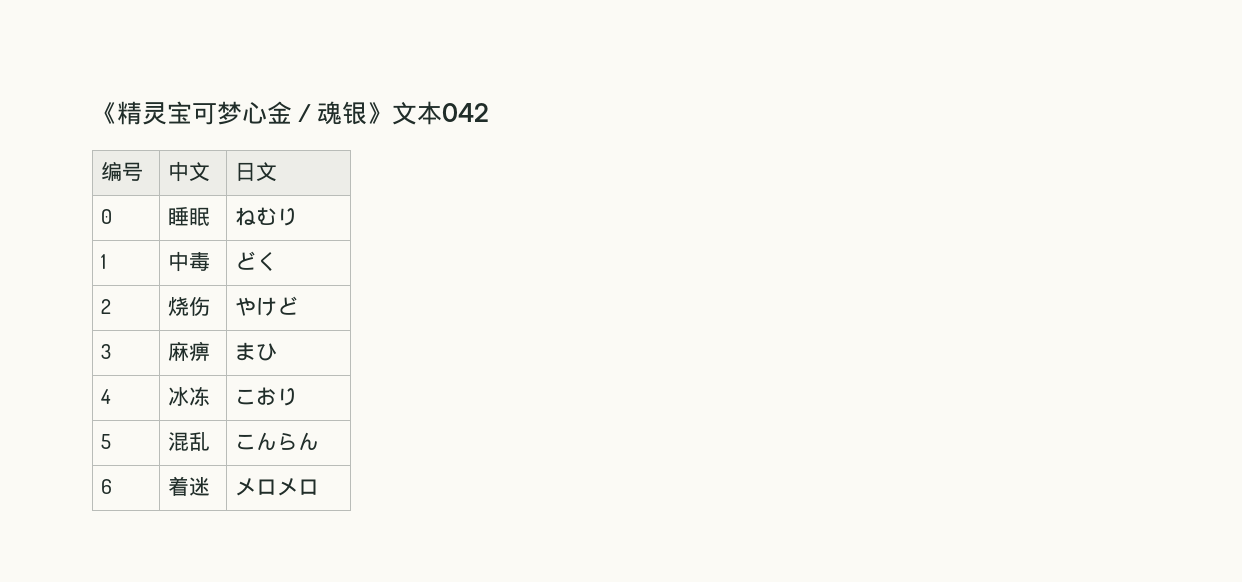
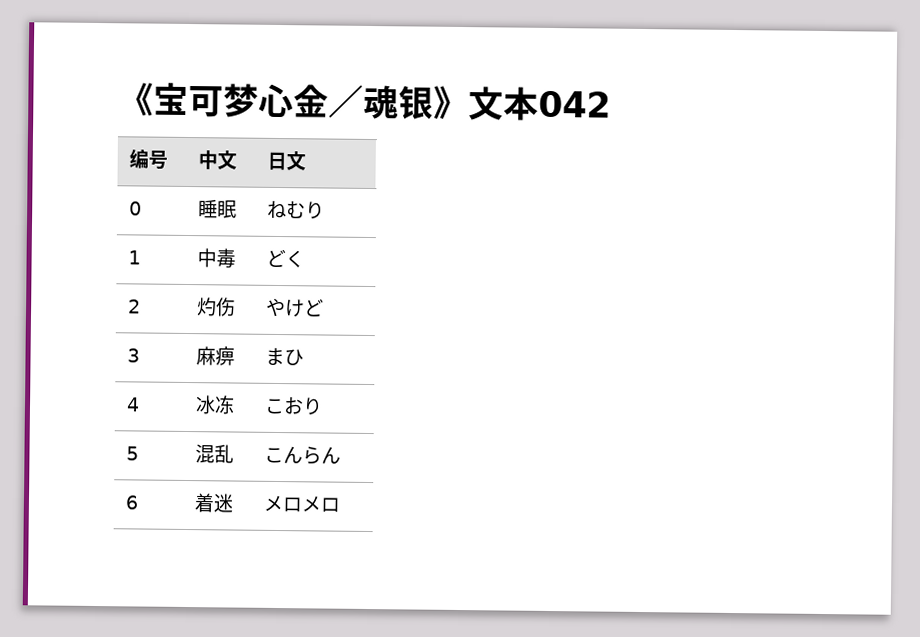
[117,101,167,125] 精灵 -> (154, 99) none
[167,297,189,316] 烧 -> [196,297,217,317] 灼

